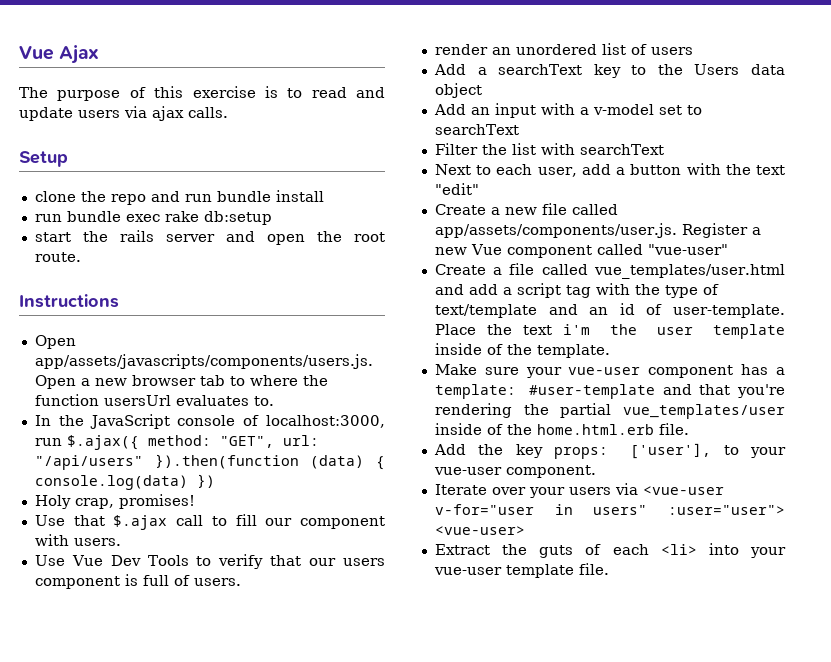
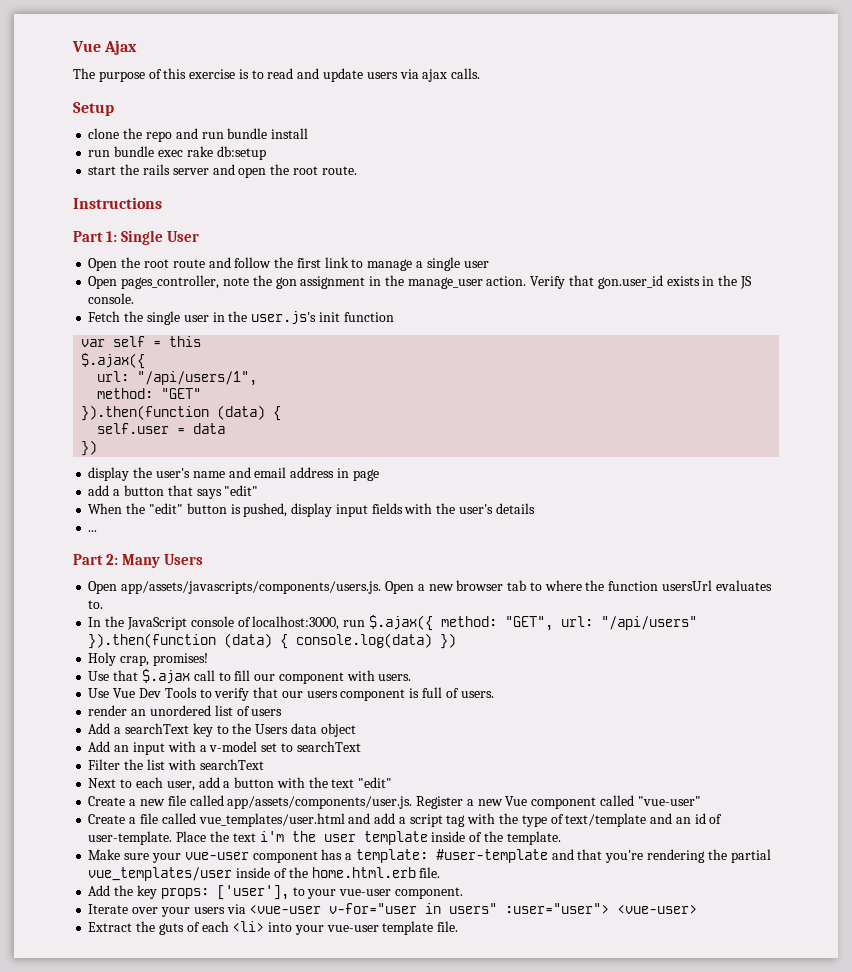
(119, 301) none -> [73,230,199,245] [88,257,489,271] [88,275,752,289] [88,293,135,304] [88,311,394,325] [81,336,202,347] [81,353,146,369] [97,371,258,386] [97,388,202,399] [81,405,282,421] [97,423,226,434] [81,440,98,456] [88,467,379,481] [88,485,259,499] [88,503,535,517] [88,530,98,532] [73,554,203,568] // Part 1: Single User // Open the root route and follow the first link to manage a single user // Open pages_controller, note the gon assignment in the manage_user action. Verify that gon.user_id exists in the JS console. // Fetch the single user in the user.js's init function // var self = this // $.ajax({ // url: "/api/users/1", // method: "GET" // }).then(function (data) { // self.user = data // }) // display the user's name and email address in page // add a button that says "edit" // When the "edit" button is pushed, display input fields with the user's details // ... // Part 2: Many Users

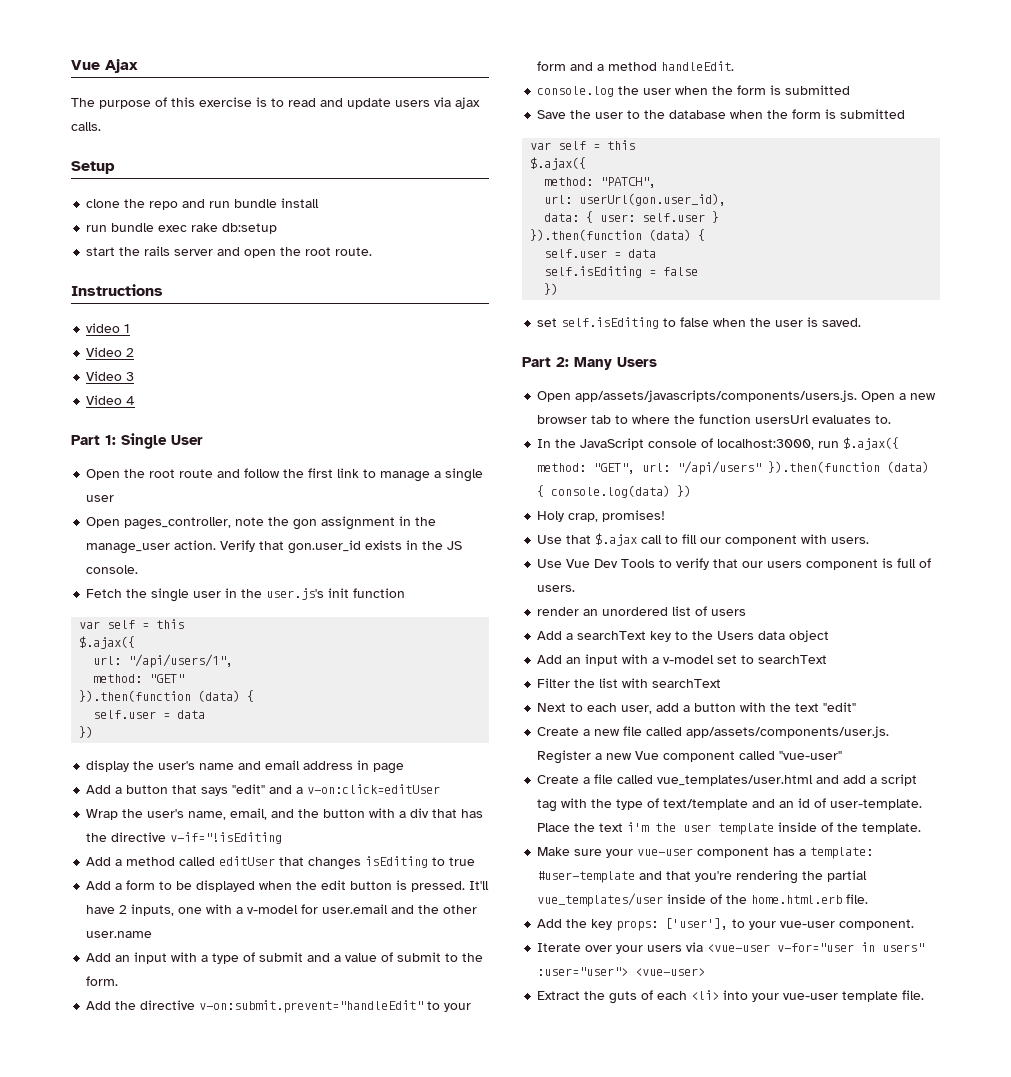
(162, 203) none -> [86,323,131,333] [86,347,135,357] [86,371,135,381] [86,395,136,405] // video 1 // Video 2 // Video 3 // Video 4
[88,485,110,496] add -> [86,785,112,794] Add
[88,503,535,517] [88,530,98,532] // When the "edit" button is pushed, display input fields with the user's details // ... -> [269,784,441,794] [86,808,484,820] [86,832,283,844] [86,856,476,870] [86,880,490,892] [86,904,478,916] [86,931,153,938] [86,952,484,964] [86,976,119,986] [86,1000,472,1013] [537,61,735,71] [537,85,851,97] [537,109,906,119] [530,140,636,150] [530,157,587,170] [544,177,657,188] [544,193,727,206] [544,211,720,223] [530,229,706,241] [544,249,657,258] [544,266,699,278] [544,283,559,295] [537,317,862,329] and a v-on:click=editUser // Wrap the user's name, email, and the button with a div that has the directive v-if="!isEditing // Add a method called editUser that changes isEditing to true // Add a form to be displayed when the edit button is pressed. It'll have 2 inputs, one with a v-model for user.email and the other user.name // Add an input with a type of submit and a value of submit to the form. // Add the directive v-on:submit.prevent="handleEdit" to your form and a method handleEdit. // console.log the user when the form is submitted // Save the user to the database when the form is submitted // var self = this // $.ajax({ // method: "PATCH", // url: userUrl(gon.user_id), // data: { user: self.user } // }).then(function (data) { // self.user = data // self.isEditing = false // }) // set self.isEditing to false when the user is saved.

